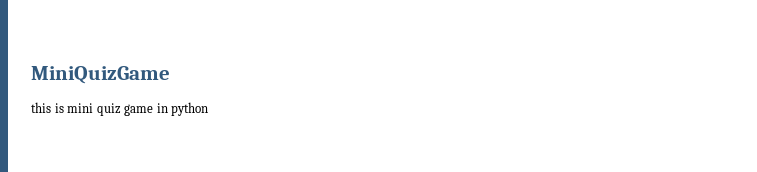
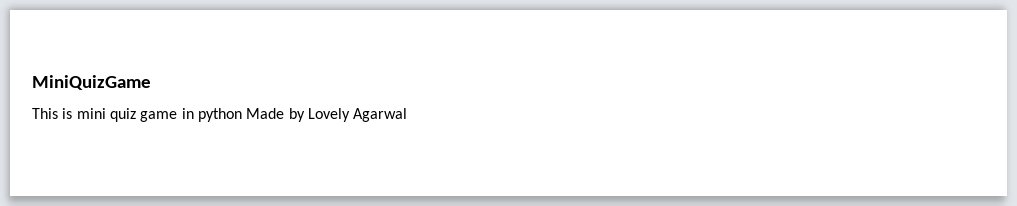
[31,102,51,113] this -> [32,108,58,119] This
(209, 109) none -> [246,108,408,122] Made by Lovely Agarwal

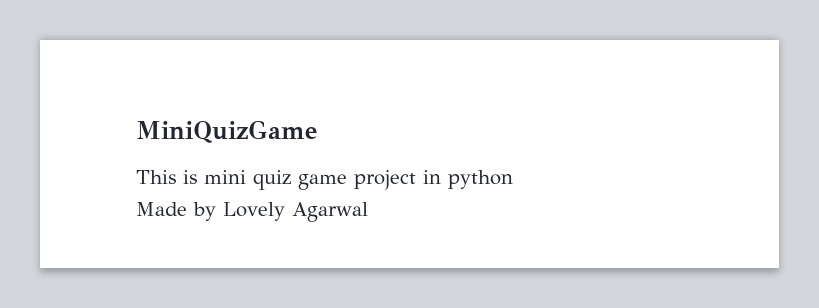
(178, 116) none -> [354,170,416,190] project
(242, 115) none -> (513, 179) //

